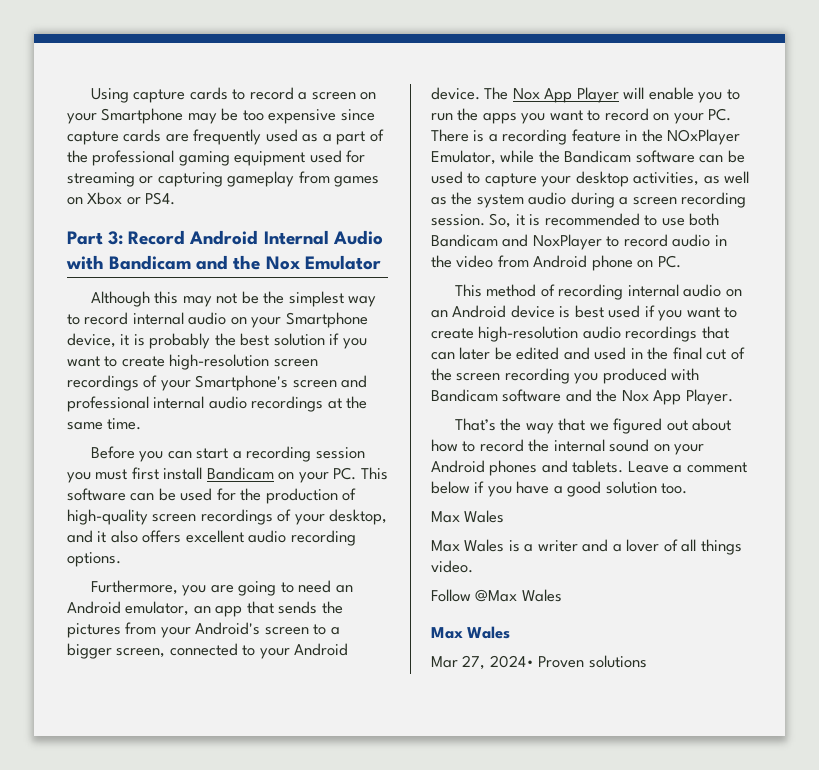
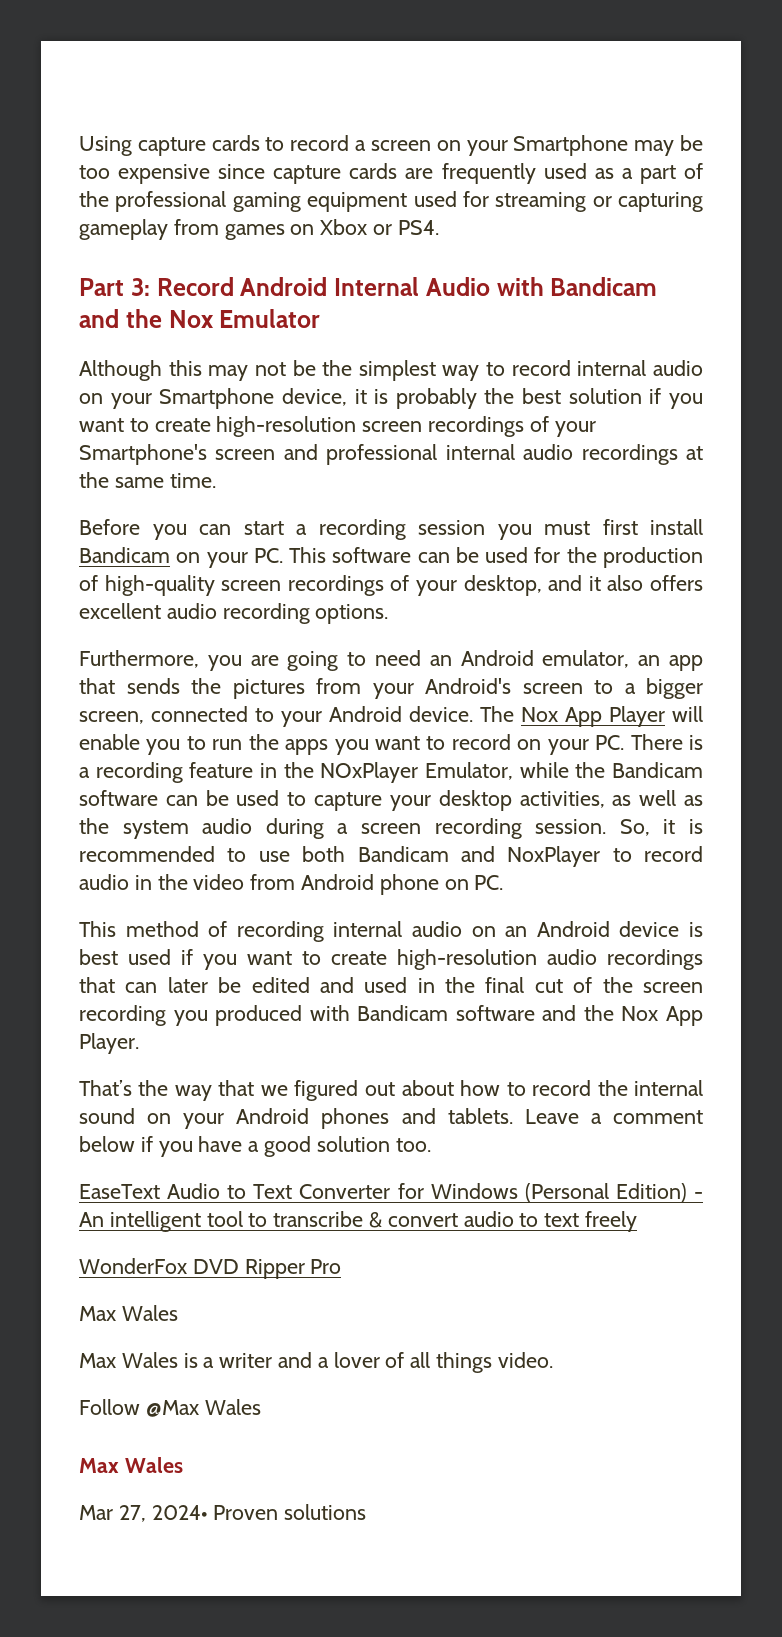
(688, 488) none -> [79,1183,703,1202] [79,1211,638,1232] [79,1258,342,1279] // EaseText Audio to Text Converter for Windows (Personal Edition) - An intelligent tool to transcribe & convert audio to text freely // WonderFox DVD Ripper Pro

